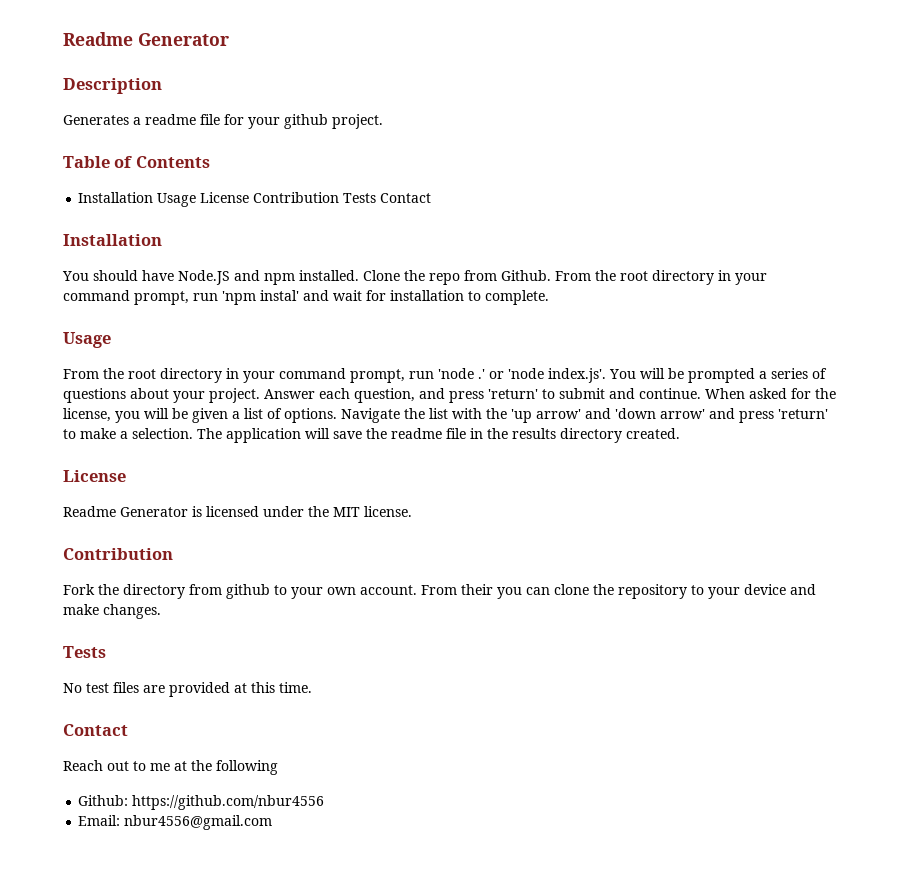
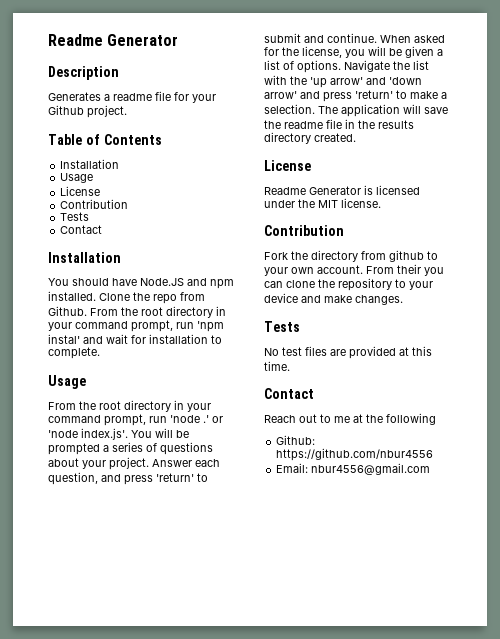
[284,114,328,129] github -> [48,105,84,115] Github
[157,192,377,207] Usage License Contribution Tests -> [60,173,94,183] [60,186,101,196] [60,199,129,209] [60,212,90,221] // Usage // License // Contribution // Tests //

